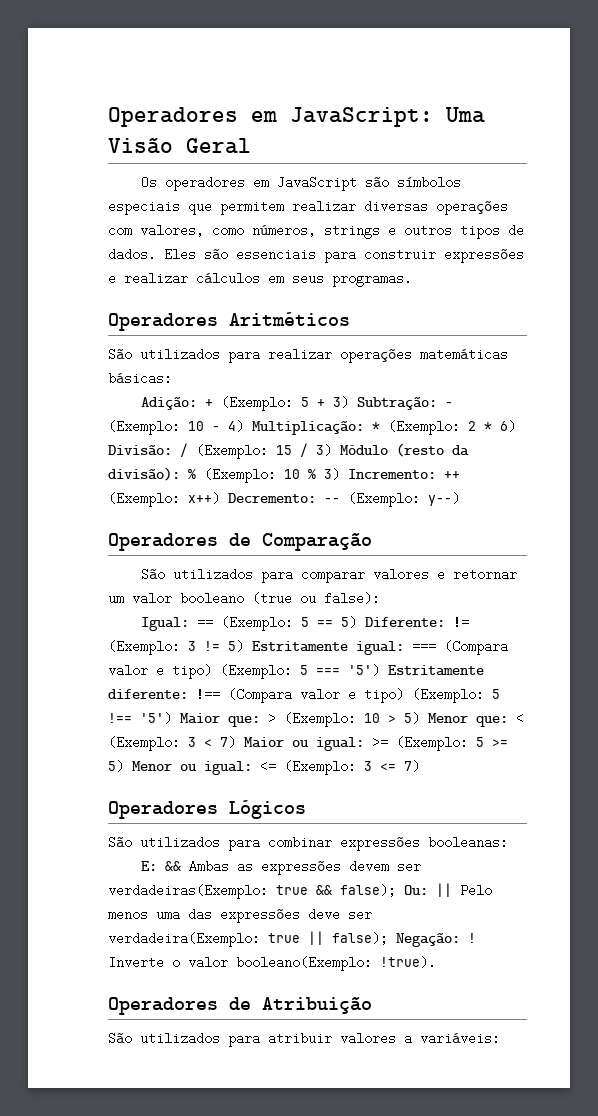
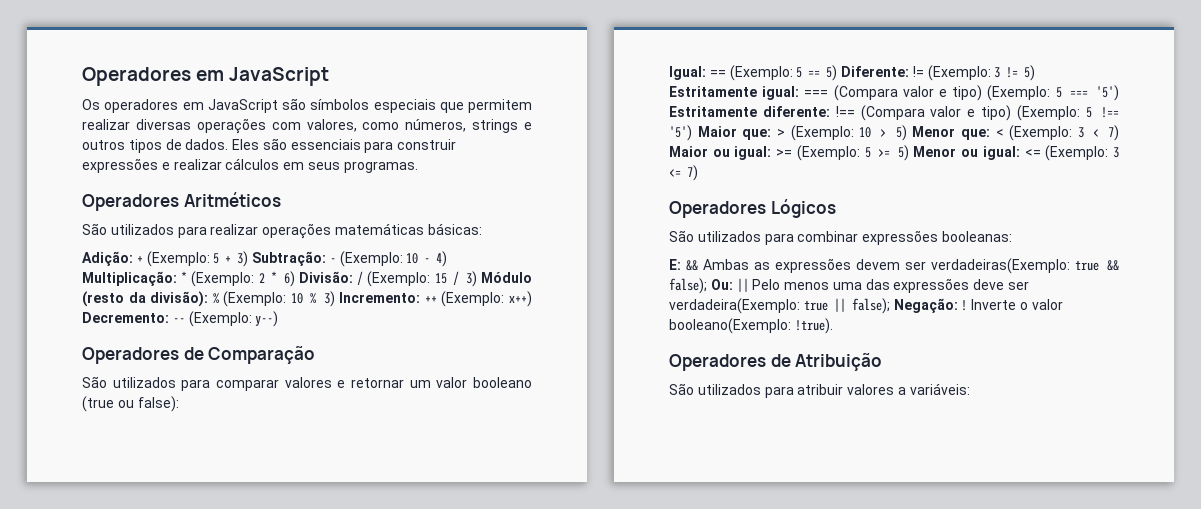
[290,107,485,127] [108,138,251,154] JavaScript: Uma Visão Geral -> [229,67,330,86] JavaScript

